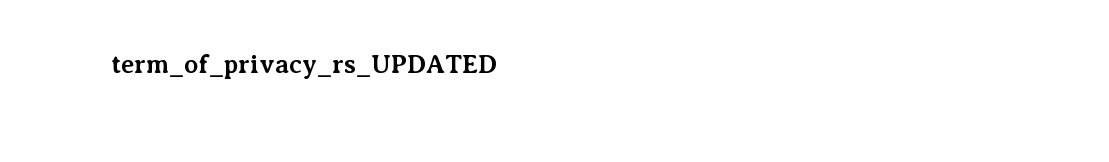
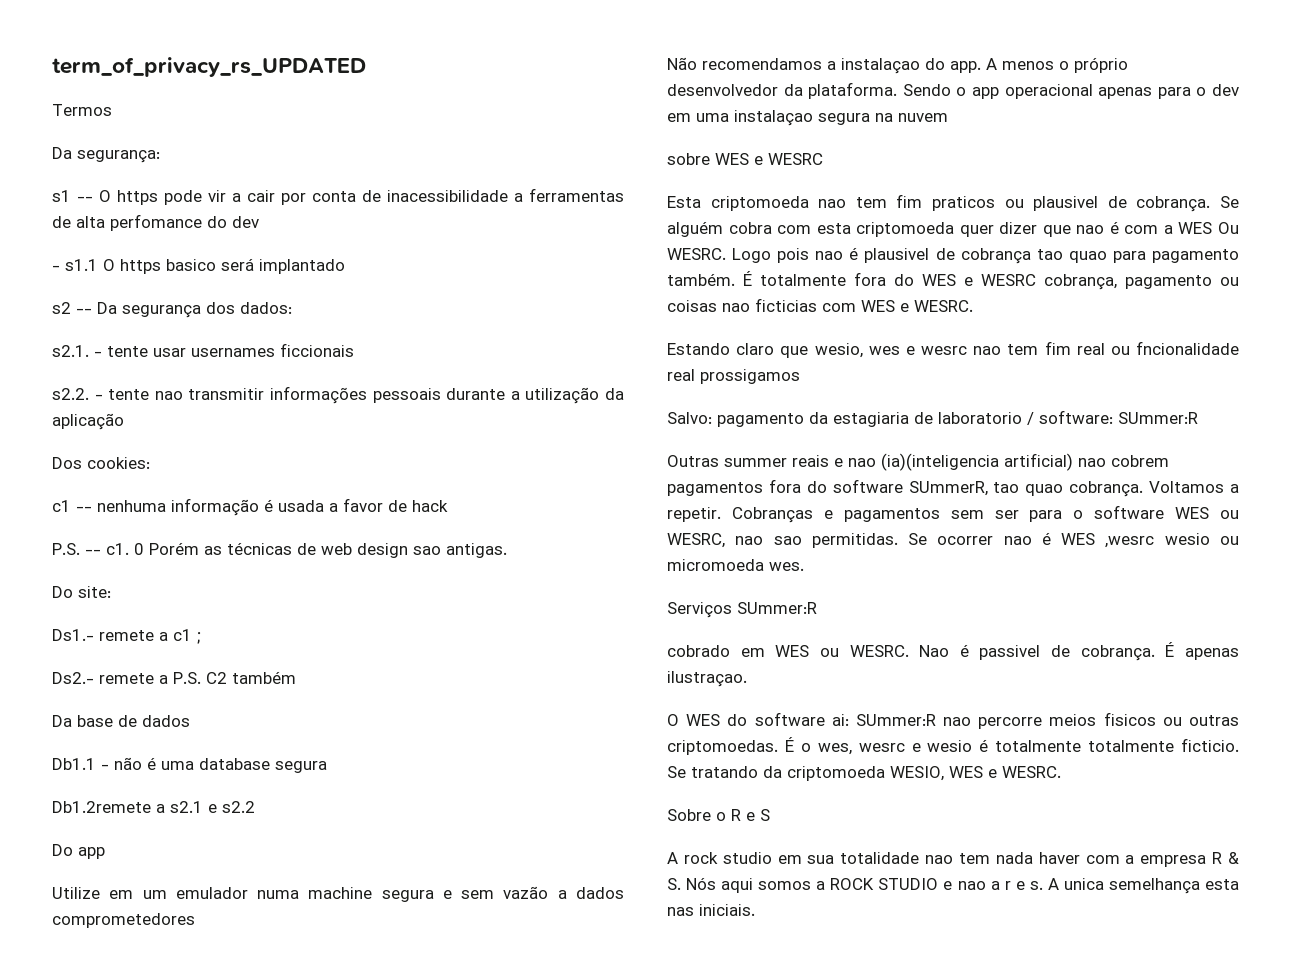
(497, 66) none -> [52,104,112,116] [52,147,160,163] [52,188,624,205] [52,214,259,231] [52,258,345,274] [52,302,292,318] [52,343,354,357] [52,386,625,404] [52,413,124,430] [52,457,150,469] [52,498,448,516] [52,542,507,558] [52,586,111,598] [52,629,201,644] [52,671,296,684] [52,715,190,727] [52,757,327,773] [52,801,255,813] [52,844,105,859] [52,886,624,902] [52,913,195,928] [667,57,1128,74] [667,82,1239,99] [667,110,948,126] [667,153,823,165] [667,194,1239,212] [667,221,1239,237] [667,247,1239,264] [667,271,1239,290] [667,298,973,312] [667,341,1239,358] [667,369,800,384] [667,410,1198,427] [667,453,1169,471] [667,479,1239,497] [667,505,1239,523] [667,532,1239,548] [667,559,804,571] [667,602,817,618] [667,642,1239,661] [667,671,747,687] [667,712,1239,729] [667,737,1239,755] [667,766,1061,781] [667,809,770,821] [667,852,1239,867] [667,877,1239,894] [667,904,755,916] // Termos // Da segurança: // s1 -- O https pode vir a cair por conta de inacessibilidade a ferramentas de alta perfomance do dev // - s1.1 O https basico será implantado // s2 -- Da segurança dos dados: // s2.1. - tente usar usernames ficcionais // s2.2. - tente nao transmitir informações pessoais durante a utilização da aplicação // Dos cookies: // c1 -- nenhuma informação é usada a favor de hack // P.S. -- c1. 0 Porém as técnicas de web design sao antigas. // Do site: // Ds1.- remete a c1 ; // Ds2.- remete a P.S. C2 também // Da base de dados // Db1.1 - não é uma database segura // Db1.2remete a s2.1 e s2.2 // Do app // Utilize em um emulador numa machine segura e sem vazão a dados comprometedores // Não recomendamos a instalaçao do app. A menos o próprio desenvolvedor da plataforma. Sendo o app operacional apenas para o dev em uma instalaçao segura na nuvem // sobre WES e WESRC // Esta criptomoeda nao tem fim praticos ou plausivel de cobrança. Se alguém cobra com esta criptomoeda quer dizer que nao é com a WES Ou WESRC. Logo pois nao é plausivel de cobrança tao quao para pagamento também. É totalmente fora do WES e WESRC cobrança, pagamento ou coisas nao ficticias com WES e WESRC. // Estando claro que wesio, wes e wesrc nao tem fim real ou fncionalidade real prossigamos // Salvo: pagamento da estagiaria de laboratorio / software: SUmmer:R // Outras summer reais e nao (ia)(inteligencia artificial) nao cobrem pagamentos fora do software SUmmerR, tao quao cobrança. Voltamos a repetir. Cobranças e pagamentos sem ser para o software WES ou WESRC, nao sao permitidas. Se ocorrer nao é WES ,wesrc wesio ou micromoeda wes. // Serviços SUmmer:R // cobrado em WES ou WESRC. Nao é passivel de cobrança. É apenas ilustraçao. // O WES do software ai: SUmmer:R nao percorre meios fisicos ou outras criptomoedas. É o wes, wesrc e wesio é totalmente totalmente ficticio. Se tratando da criptomoeda WESIO, WES e WESRC. // Sobre o R e S // A rock studio em sua totalidade nao tem nada haver com a empresa R & S. Nós aqui somos a ROCK STUDIO e nao a r e s. A unica semelhança esta nas iniciais.

